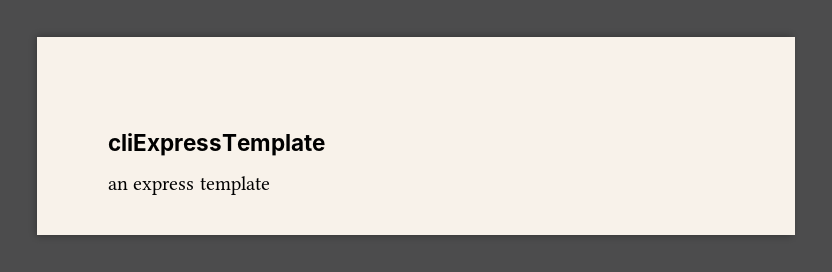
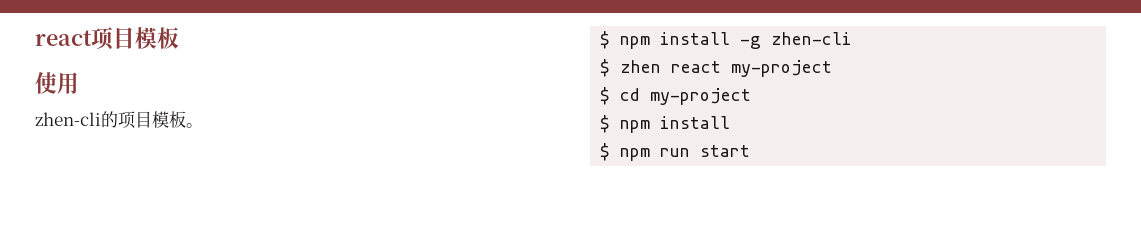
[108,133,325,156] [108,176,270,195] cliExpressTemplate // an express template -> [35,27,179,50] [35,72,79,94] [35,111,203,129] [600,31,853,49] [600,59,833,77] [600,87,752,105] [600,115,731,133] [600,143,751,161] react项目模板 // 使用 // zhen-cli的项目模板。 // $ npm install -g zhen-cli // $ zhen react my-project // $ cd my-project // $ npm install // $ npm run start

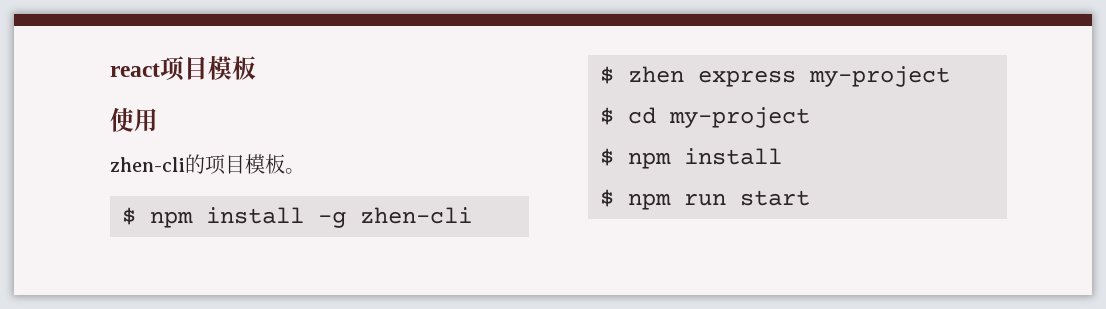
[671,61,722,73] react -> [698,70,796,87] express

